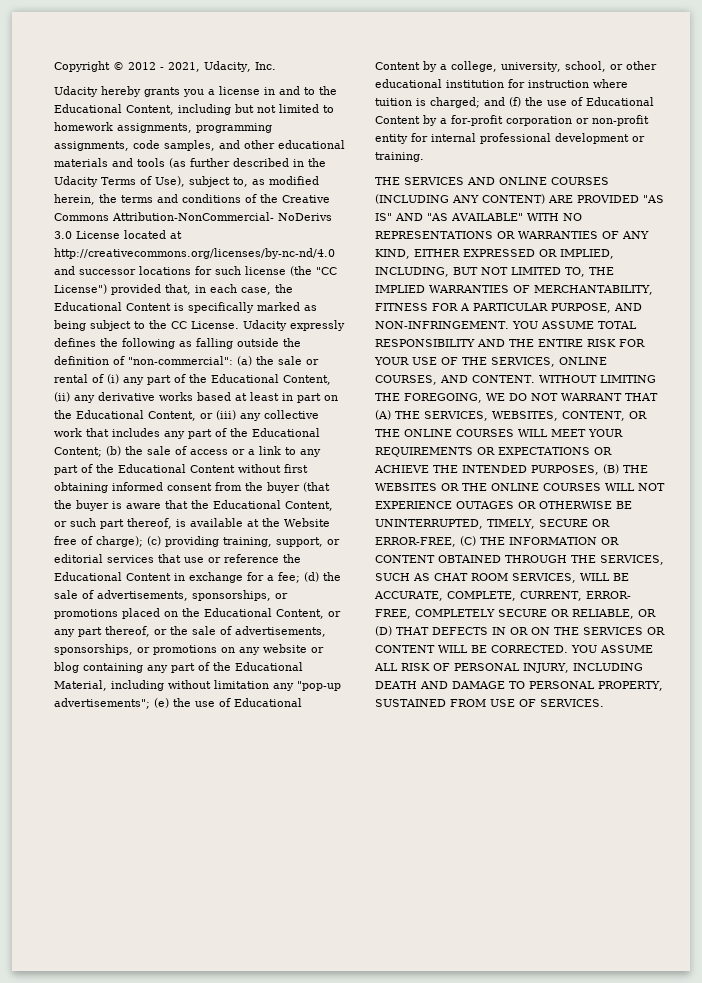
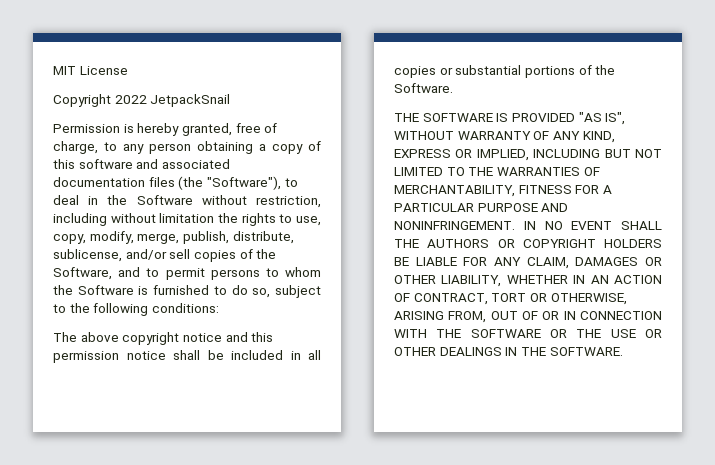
[54,61,276,72] [54,86,337,97] [54,104,334,115] [54,122,272,133] [54,140,345,151] [54,158,326,168] [54,176,319,187] [54,194,330,205] [54,212,332,221] [54,230,182,239] [54,248,335,259] [54,266,337,276] [54,284,293,295] [54,302,317,313] [54,320,345,331] [54,338,301,349] [54,356,319,366] [54,374,331,385] [54,392,338,403] [54,410,319,421] [54,428,320,439] [54,446,321,457] [54,464,308,475] [54,482,330,493] [54,500,333,511] [54,518,330,529] [54,536,340,547] [54,554,301,563] [54,572,341,583] [54,590,288,601] [54,608,341,619] [54,626,326,637] [54,644,324,655] [54,662,303,673] [54,680,341,691] [54,698,302,709] [375,61,657,72] [375,79,628,88] [375,97,654,108] [375,115,649,126] [375,133,645,144] [375,152,424,162] [375,177,609,185] [375,194,664,204] [375,213,582,221] [375,231,598,239] Copyright © 2012 - 2021, Udacity, Inc. // Udacity hereby grants you a license in and to the Educational Content, including but not limited to homework assignments, programming assignments, code samples, and other educational materials and tools (as further described in the Udacity Terms of Use), subject to, as modified herein, the terms and conditions of the Creative Commons Attribution-NonCommercial- NoDerivs 3.0 License located at http://creativecommons.org/licenses/by-nc-nd/4.0 and successor locations for such license (the "CC License") provided that, in each case, the Educational Content is specifically marked as being subject to the CC License. Udacity expressly defines the following as falling outside the definition of "non-commercial": (a) the sale or rental of (i) any part of the Educational Content, (ii) any derivative works based at least in part on the Educational Content, or (iii) any collective work that includes any part of the Educational Content; (b) the sale of access or a link to any part of the Educational Content without first obtaining informed consent from the buyer (that the buyer is aware that the Educational Content, or such part thereof, is available at the Website free of charge); (c) providing training, support, or editorial services that use or reference the Educational Content in exchange for a fee; (d) the sale of advertisements, sponsorships, or promotions placed on the Educational Content, or any part thereof, or the sale of advertisements, sponsorships, or promotions on any website or blog containing any part of the Educational Material, including without limitation any "pop-up advertisements"; (e) the use of Educational Content by a college, university, school, or other educational institution for instruction where tuition is charged; and (f) the use of Educational Content by a for-profit corporation or non-profit entity for internal professional development or training. // THE SERVICES AND ONLINE COURSES (INCLUDING ANY CONTENT) ARE PROVIDED "AS IS" AND "AS AVAILABLE" WITH NO REPRESENTATIONS OR WARRANTIES -> [53,66,128,75] [53,94,231,107] [53,123,278,136] [53,141,321,154] [53,159,230,169] [53,176,298,190] [53,195,321,208] [53,213,321,226] [53,231,294,244] [53,249,277,262] [53,267,321,280] [53,285,322,298] [53,303,219,316] [53,332,274,345] [53,350,321,363] [394,65,616,78] [394,83,453,93] [394,112,626,125] [394,131,531,140] MIT License // Copyright 2022 JetpackSnail // Permission is hereby granted, free of charge, to any person obtaining a copy of this software and associated documentation files (the "Software"), to deal in the Software without restriction, including without limitation the rights to use, copy, modify, merge, publish, distribute, sublicense, and/or sell copies of the Software, and to permit persons to whom the Software is furnished to do so, subject to the following conditions: // The above copyright notice and this permission notice shall be included in all copies or substantial portions of the Software. // THE SOFTWARE IS PROVIDED "AS IS", WITHOUT WARRANTY
[414,249,535,257] EITHER EXPRESSED -> [394,149,451,158] EXPRESS
[375,267,449,277] INCLUDING, -> [533,149,601,158] INCLUDING
[565,267,614,277] [375,285,425,293] TO, THE IMPLIED -> [446,167,494,176] TO THE
[551,303,642,313] [375,321,637,329] [375,339,645,347] [374,357,607,367] [375,375,656,385] [375,393,658,403] [375,410,647,421] [375,429,623,437] [375,447,612,457] [374,464,648,475] [375,483,665,491] [375,501,632,509] [375,519,610,529] [375,536,619,547] [375,555,664,565] [375,573,629,583] [374,591,631,601] [375,609,656,619] [375,626,665,636] [375,645,653,653] [374,663,643,673] [375,681,663,691] [375,699,604,707] PURPOSE, AND NON-INFRINGEMENT. YOU ASSUME TOTAL RESPONSIBILITY AND THE ENTIRE RISK FOR YOUR USE OF THE SERVICES, ONLINE COURSES, AND CONTENT. WITHOUT LIMITING THE FOREGOING, WE DO NOT WARRANT THAT (A) THE SERVICES, WEBSITES, CONTENT, OR THE ONLINE COURSES WILL MEET YOUR REQUIREMENTS OR EXPECTATIONS OR ACHIEVE THE INTENDED PURPOSES, (B) THE WEBSITES OR THE ONLINE COURSES WILL NOT EXPERIENCE OUTAGES OR OTHERWISE BE UNINTERRUPTED, TIMELY, SECURE OR ERROR-FREE, (C) THE INFORMATION OR CONTENT OBTAINED THROUGH THE SERVICES, SUCH AS CHAT ROOM SERVICES, WILL BE ACCURATE, COMPLETE, CURRENT, ERROR- FREE, COMPLETELY SECURE OR RELIABLE, OR (D) THAT DEFECTS IN OR ON THE SERVICES OR CONTENT WILL BE CORRECTED. YOU ASSUME ALL RISK OF PERSONAL INJURY, INCLUDING DEATH AND DAMAGE TO PERSONAL PROPERTY, SUSTAINED FROM USE OF SERVICES. -> [477,203,569,212] [394,221,662,230] [394,239,662,248] [394,257,662,269] [394,275,662,287] [394,293,627,305] [394,311,662,323] [394,329,662,338] [394,347,623,356] PURPOSE AND NONINFRINGEMENT. IN NO EVENT SHALL THE AUTHORS OR COPYRIGHT HOLDERS BE LIABLE FOR ANY CLAIM, DAMAGES OR OTHER LIABILITY, WHETHER IN AN ACTION OF CONTRACT, TORT OR OTHERWISE, ARISING FROM, OUT OF OR IN CONNECTION WITH THE SOFTWARE OR THE USE OR OTHER DEALINGS IN THE SOFTWARE.

